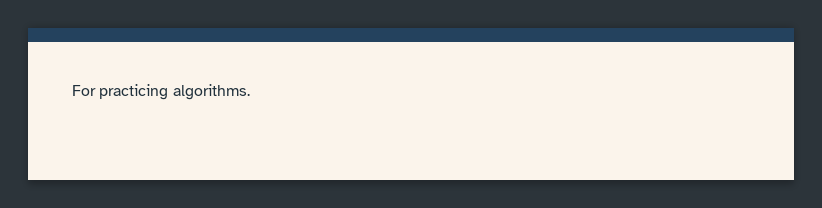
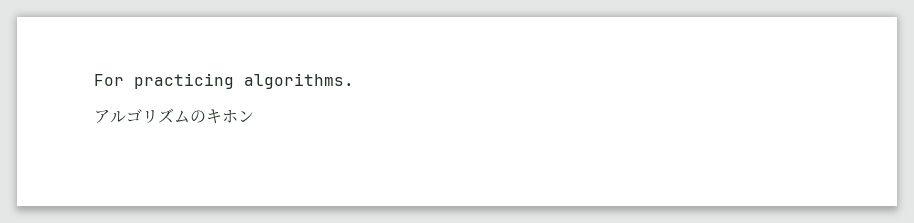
(250, 92) none -> [94,108,254,124] // アルゴリズムのキホン

